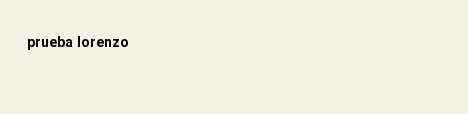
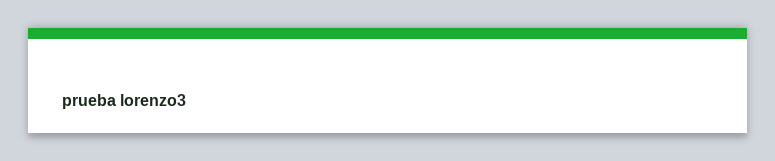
[77,36,129,47] lorenzo -> [120,94,187,106] lorenzo3

